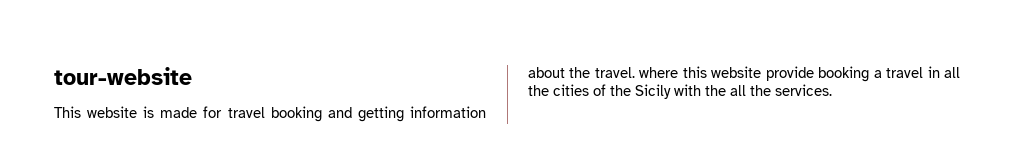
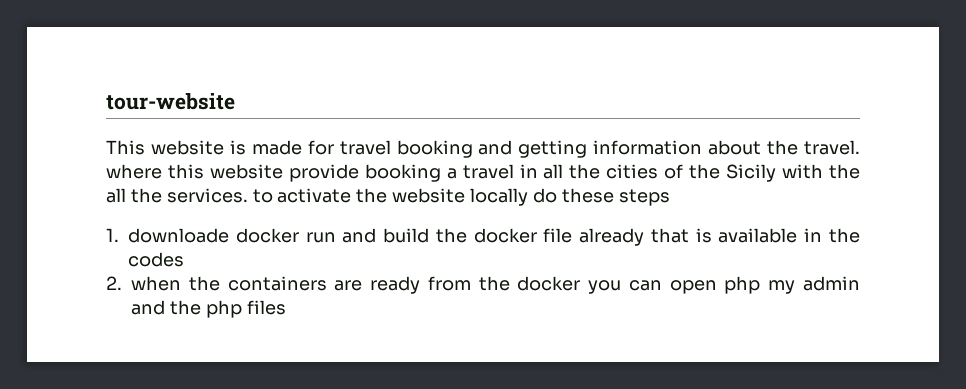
(832, 90) none -> [252,188,670,206] [106,228,860,246] [128,252,184,267] [106,276,860,294] [131,300,286,318] to activate the website locally do these steps // 1. downloade docker run and build the docker file already that is available in the codes // 2. when the containers are ready from the docker you can open php my admin and the php files

